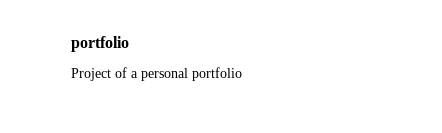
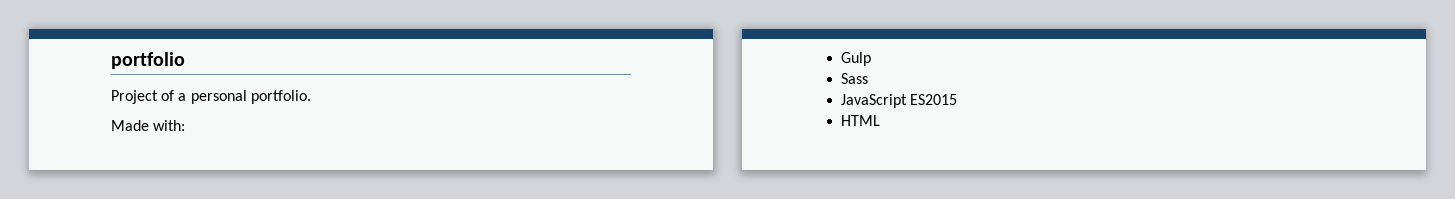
[192,67,242,81] portfolio -> [250,90,311,104] [111,120,186,131] [841,52,872,66] [841,73,869,84] [841,94,958,108] [841,115,881,126] portfolio. // Made with: // Gulp // Sass // JavaScript ES2015 // HTML

